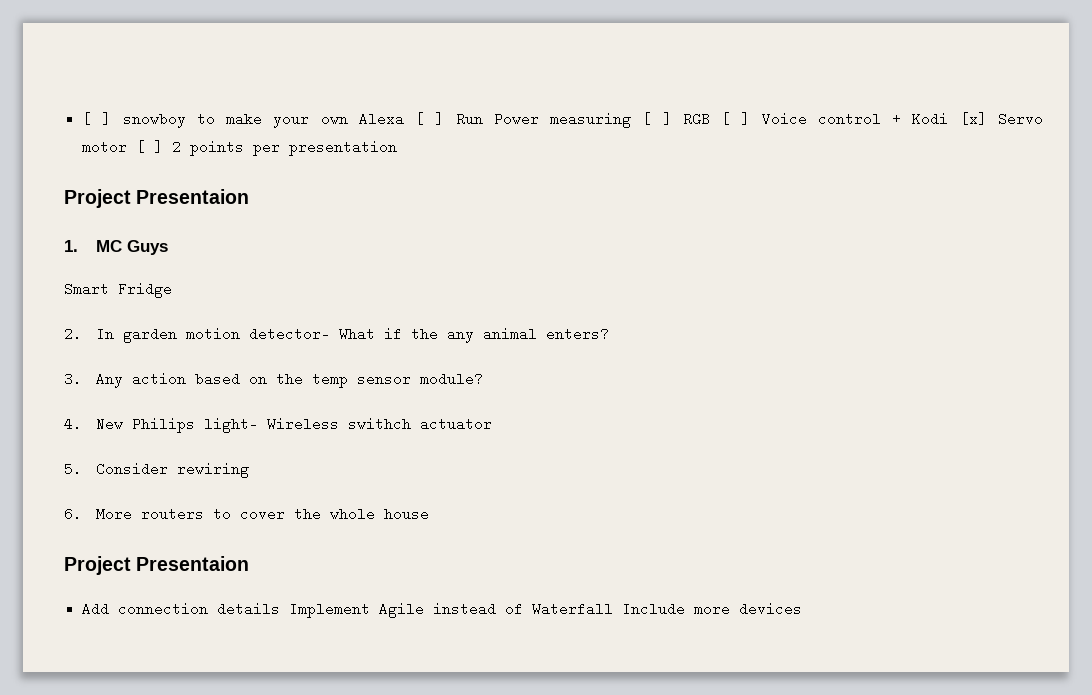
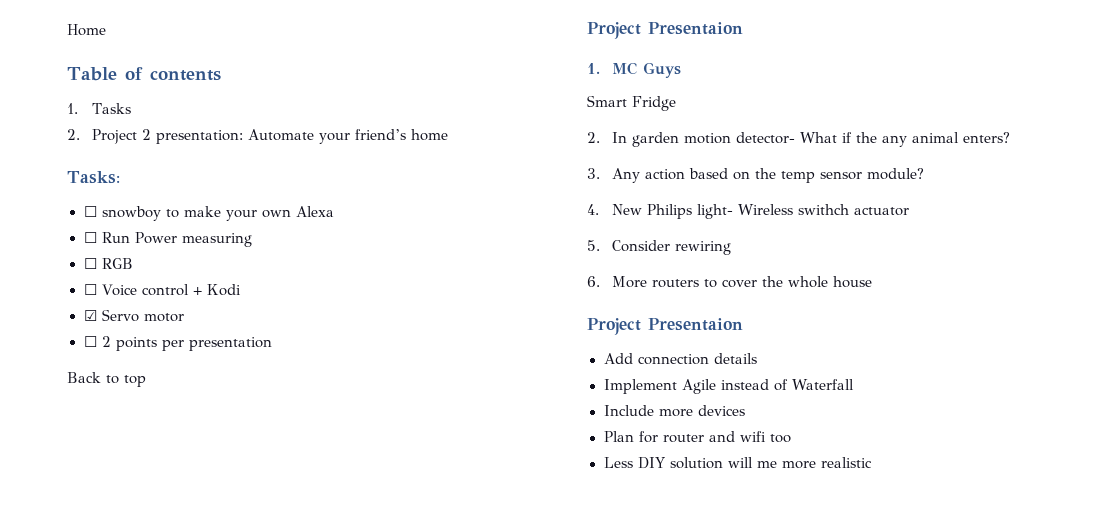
[82,112,112,126] [ ] -> [67,24,106,36] [67,67,221,81] [67,103,132,114] [67,129,449,144] [67,171,120,184] [83,206,97,217] Home // Table of contents // 1. Tasks // 2. Project 2 presentation: Automate your friend’s home // Tasks: // ☐
[415,112,445,126] [ ] -> [83,232,97,243] // ☐
[642,112,672,126] [ ] -> [83,258,97,269] // ☐
[721,112,751,126] [ ] -> [83,284,97,295] // ☐
[959,112,987,126] [x] -> [83,310,97,321] // ☑
[136,140,164,154] [ ] -> [83,336,97,347] // ☐
(398, 148) none -> [67,372,146,387] // Back to top
(281, 609) none -> (757, 358) //
(614, 609) none -> (855, 384) //
(803, 609) none -> [603,431,791,443] [603,457,872,469] // Plan for router and wifi too // Less DIY solution will me more realistic

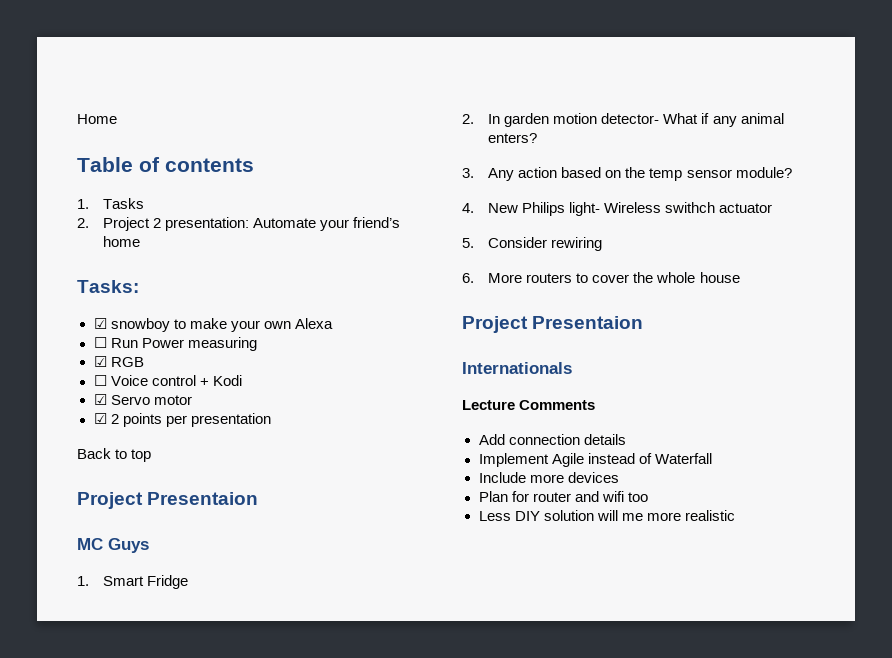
[83,206,97,217] ☐ -> [93,318,107,329] ☑
[83,258,97,269] ☐ -> [93,356,107,367] ☑
[83,336,97,347] ☐ -> [93,413,107,424] ☑
[587,63,600,74] 1. -> (259, 498) none
(682, 70) none -> [77,576,89,586] 1.
[856,132,878,143] the -> (710, 118) none
(743, 324) none -> [462,362,572,374] [462,400,596,410] // Internationals // Lecture Comments

